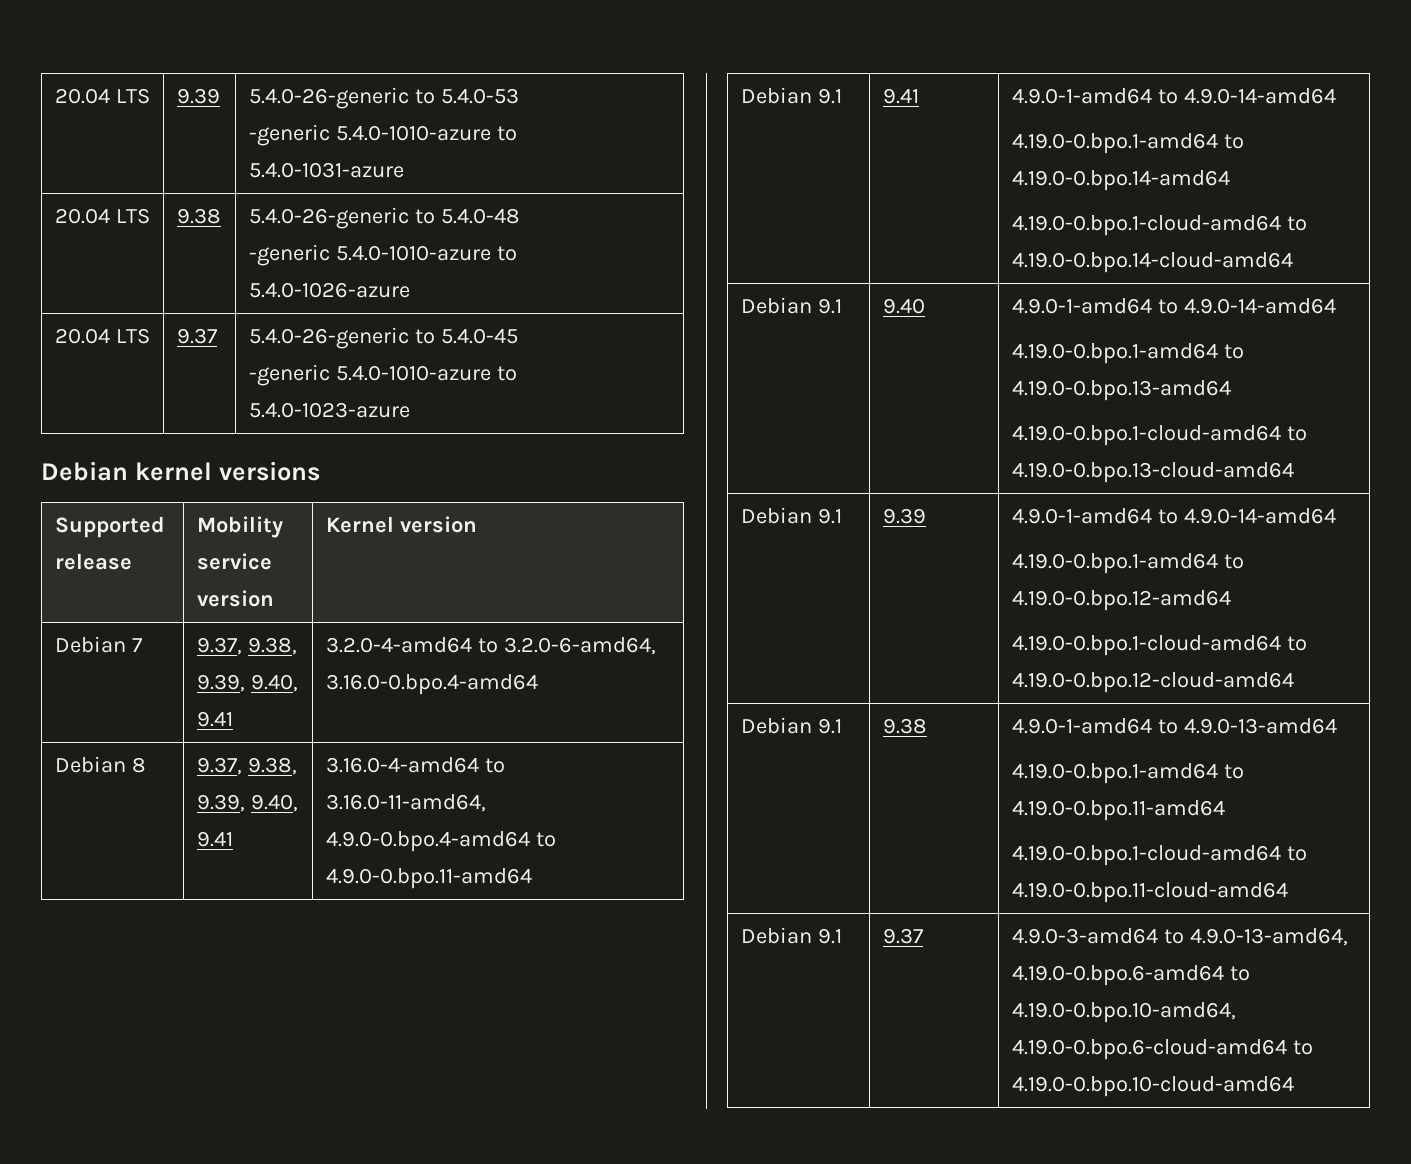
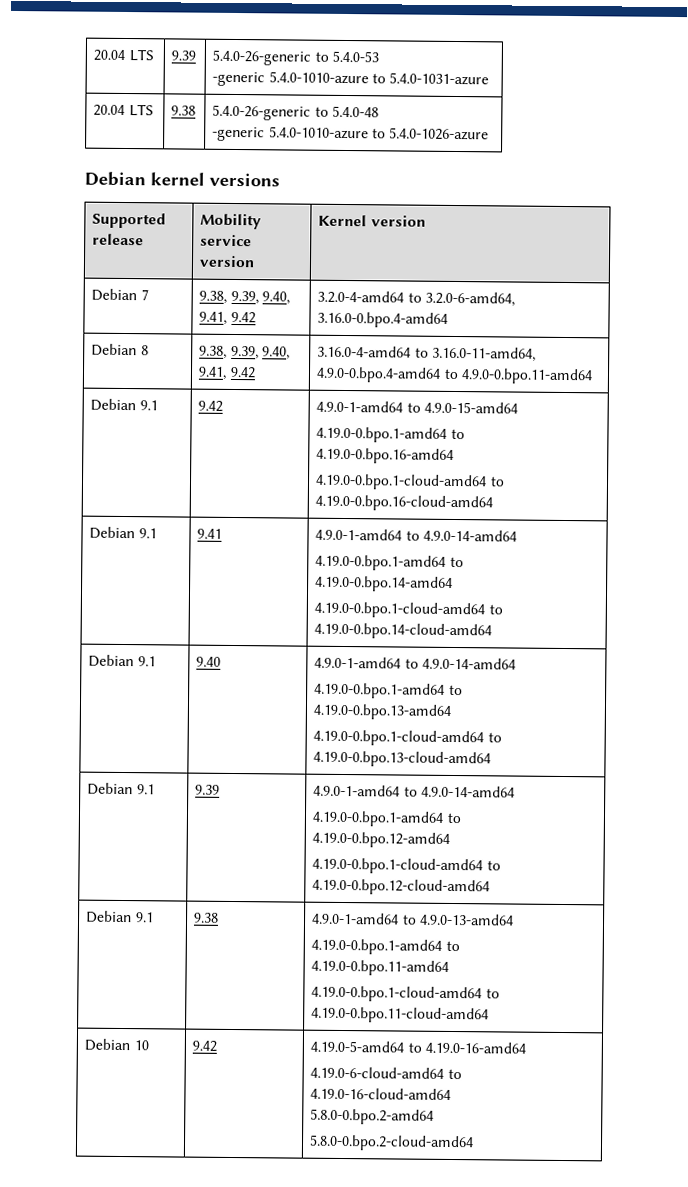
[54,328,150,344] [176,328,217,344] [248,327,518,349] [248,364,517,386] [248,402,410,418] // 20.04 LTS | 9.37 | 5.4.0-26-generic to 5.4.0-45 // -generic 5.4.0-1010-azure to 5.4.0-1023-azure -> (489, 134) none
[196,637,297,655] [196,674,298,692] [196,711,233,727] 9.37, 9.38, 9.39, 9.40, 9.41 -> [199,290,290,305] [199,311,256,325] 9.38, 9.39, 9.40, 9.41, 9.42
[196,757,297,775] [196,794,298,812] [196,831,233,847] 9.37, 9.38, 9.39, 9.40, 9.41 -> [199,345,290,360] [198,366,256,380] 9.38, 9.39, 9.40, 9.41, 9.42
(532, 878) none -> [90,398,158,412] [198,400,224,412] [316,400,518,414] [316,426,465,443] [316,447,455,464] [315,473,505,491] [315,494,494,512] // Debian 9.1 | 9.42 | 4.9.0-1-amd64 to 4.9.0-15-amd64 // 4.19.0-0.bpo.1-amd64 to 4.19.0-0.bpo.16-amd64 // 4.19.0-0.bpo.1-cloud-amd64 to 4.19.0-0.bpo.16-cloud-amd64
[817,928,842,944] [882,928,923,944] [1011,928,1348,946] [1011,965,1250,986] [1011,1002,1236,1023] [1011,1039,1313,1060] [1011,1076,1294,1097] 9.1 | 9.37 | 4.9.0-3-amd64 to 4.9.0-13-amd64, 4.19.0-0.bpo.6-amd64 to 4.19.0-0.bpo.10-amd64, 4.19.0-0.bpo.6-cloud-amd64 to 4.19.0-0.bpo.10-cloud-amd64 -> [133,1040,149,1051] [192,1040,218,1052] [310,1040,526,1054] [310,1066,462,1080] [310,1087,452,1100] [310,1108,435,1125] [309,1134,475,1152] 10 | 9.42 | 4.19.0-5-amd64 to 4.19.0-16-amd64 // 4.19.0-6-cloud-amd64 to 4.19.0-16-cloud-amd64 // 5.8.0-0.bpo.2-amd64 // 5.8.0-0.bpo.2-cloud-amd64

